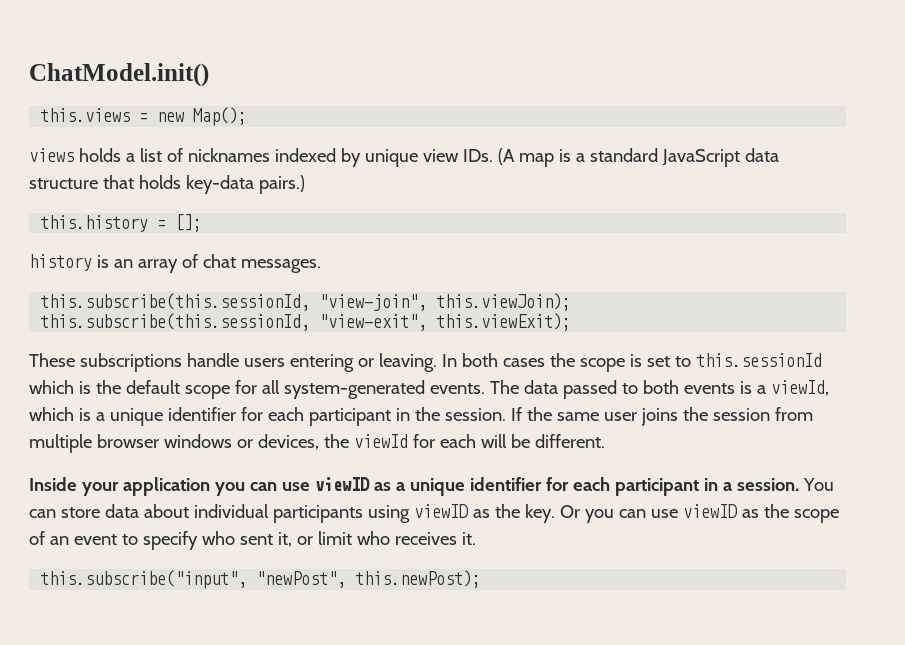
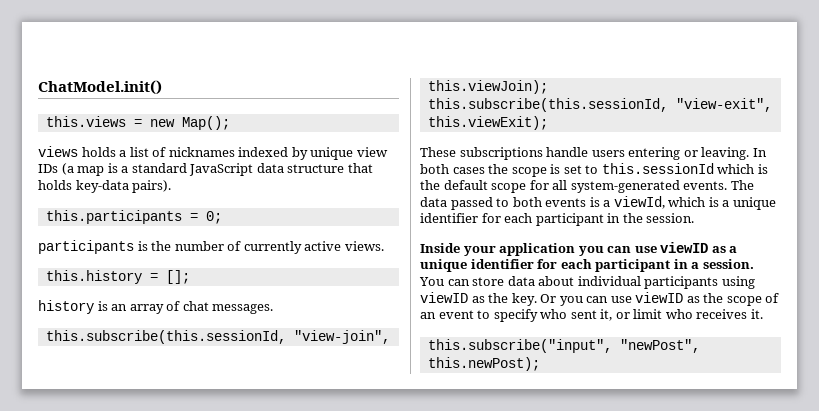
[462,148,515,165] IDs. (A -> [38,163,74,175] IDs (a
[258,175,305,194] pairs.) -> [132,180,172,193] [45,210,222,224] [38,240,384,254] pairs). // this.participants = 0; // participants is the number of currently active views.
[510,407,813,426] [29,434,605,453] If the same user joins the session from multiple browser windows or devices, the viewId for each will be different. -> (695, 218) none

